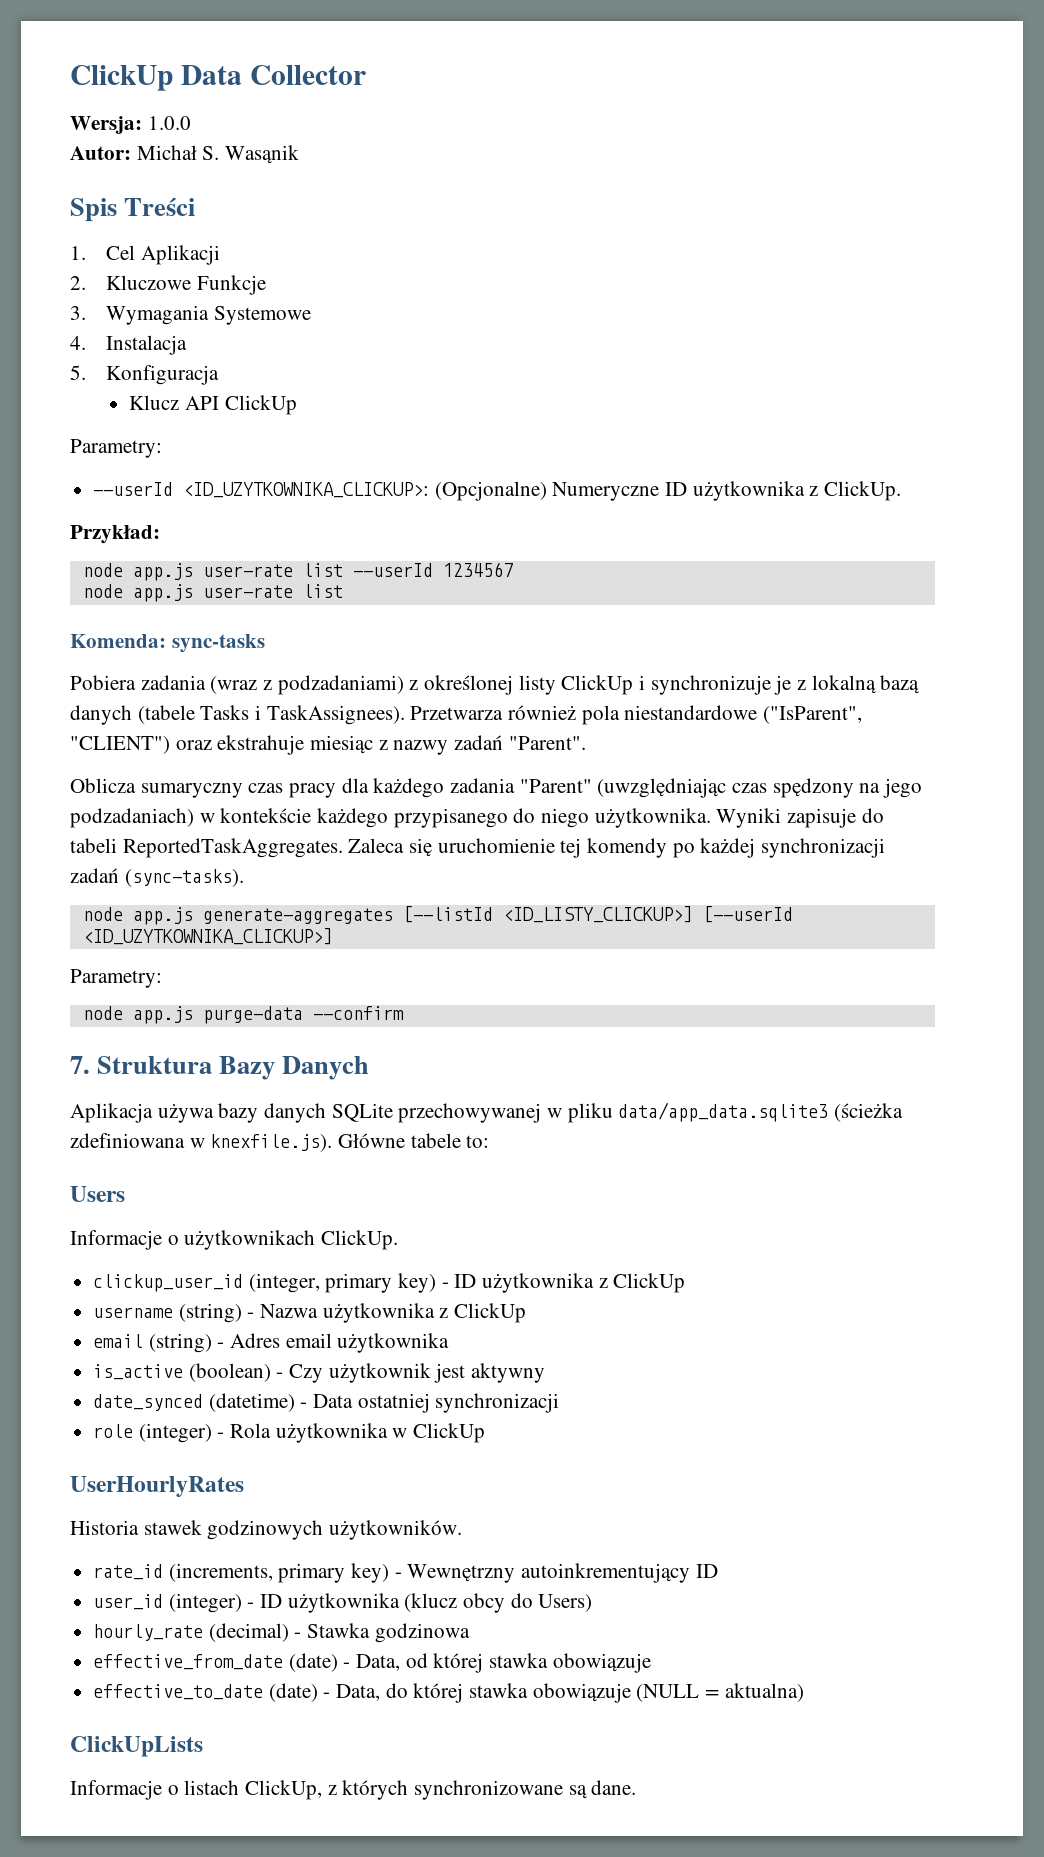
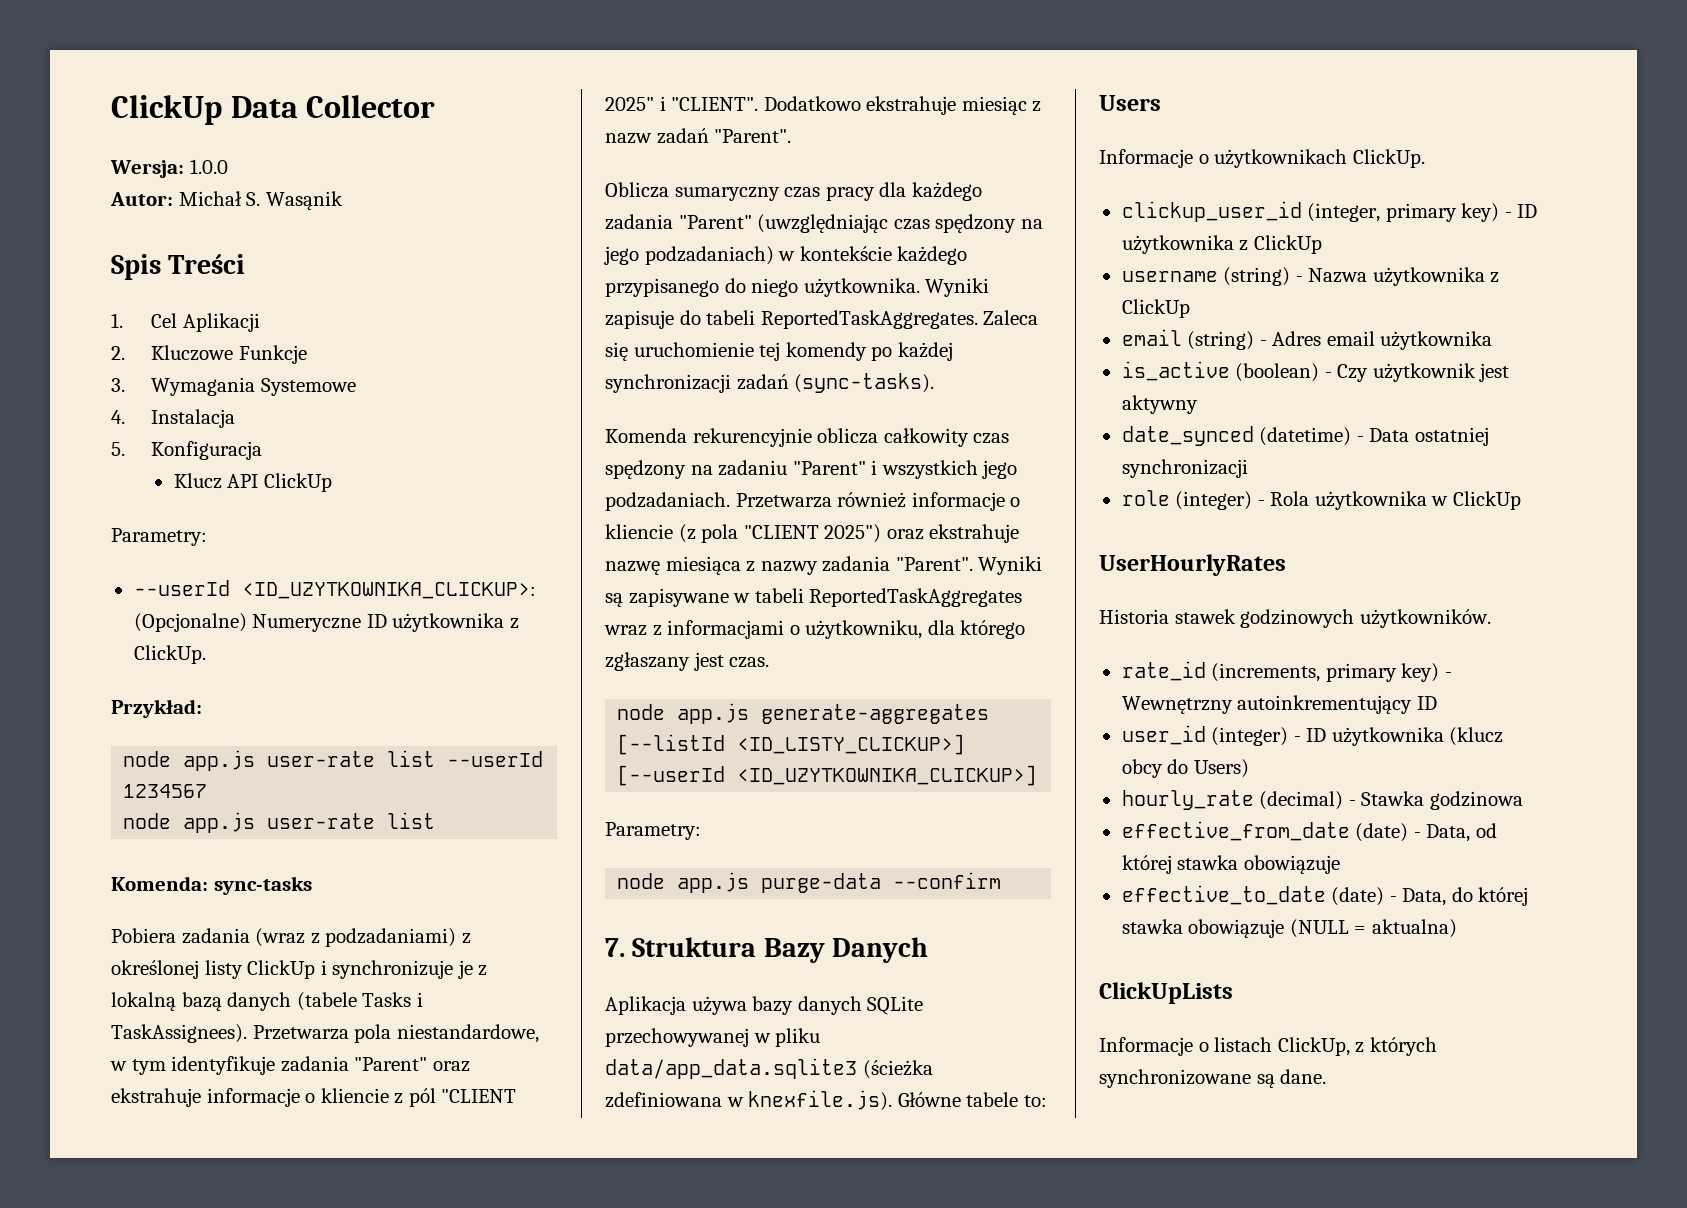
[508,705,863,725] [70,736,212,754] również pola niestandardowe ("IsParent", "CLIENT") oraz -> [354,1024,539,1043] [110,1056,470,1075] [111,1088,517,1107] [605,96,861,111] pola niestandardowe, w tym identyfikuje zadania "Parent" oraz ekstrahuje informacje o kliencie z pól "CLIENT 2025" i "CLIENT". Dodatkowo
[393,740,449,755] nazwy -> [605,133,652,144] nazw
(244, 878) none -> [605,428,1010,447] [605,460,1018,479] [605,492,1021,511] [605,524,1020,543] [605,556,1043,575] [605,588,1023,607] [604,620,1026,639] [605,652,770,671] // Komenda rekurencyjnie oblicza całkowity czas spędzony na zadaniu "Parent" i wszystkich jego podzadaniach. Przetwarza również informacje o kliencie (z pola "CLIENT 2025") oraz ekstrahuje nazwę miesiąca z nazwy zadania "Parent". Wyniki są zapisywane w tabeli ReportedTaskAggregates wraz z informacjami o użytkowniku, dla którego zgłaszany jest czas.

